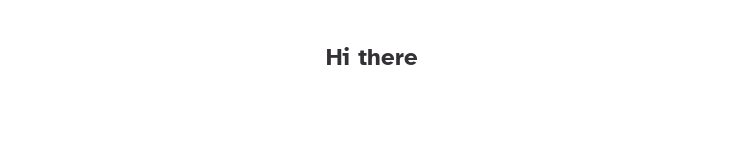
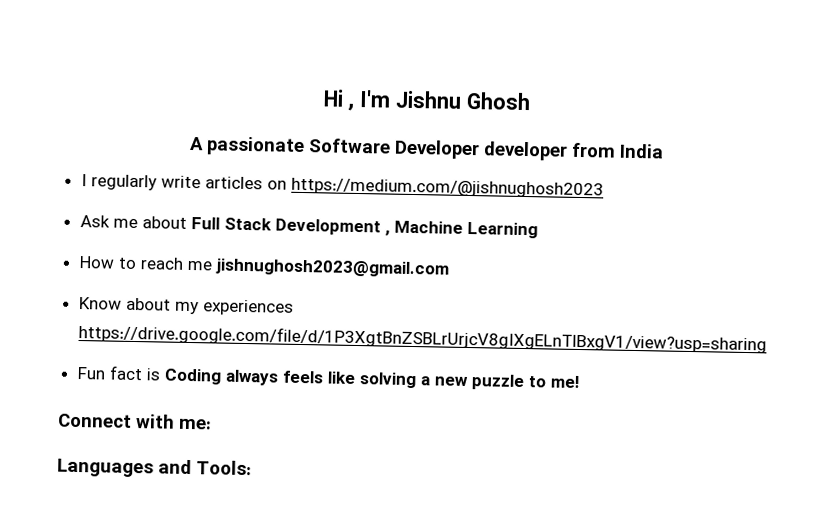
[357,49,418,65] there -> [347,90,531,111] [188,136,664,161] [80,174,604,199] [79,215,538,239] [78,255,449,278] [78,296,294,316] [77,323,767,354] [76,365,579,391] [57,413,212,430] [57,458,252,478] , I'm Jishnu Ghosh // A passionate Software Developer developer from India // I regularly write articles on https://medium.com/@jishnughosh2023 // Ask me about Full Stack Development , Machine Learning // How to reach me jishnughosh2023@gmail.com // Know about my experiences https://drive.google.com/file/d/1P3XgtBnZSBLrUrjcV8gIXgELnTlBxgV1/view?usp=sharing // Fun fact is Coding always feels like solving a new puzzle to me! // Connect with me: // Languages and Tools:

